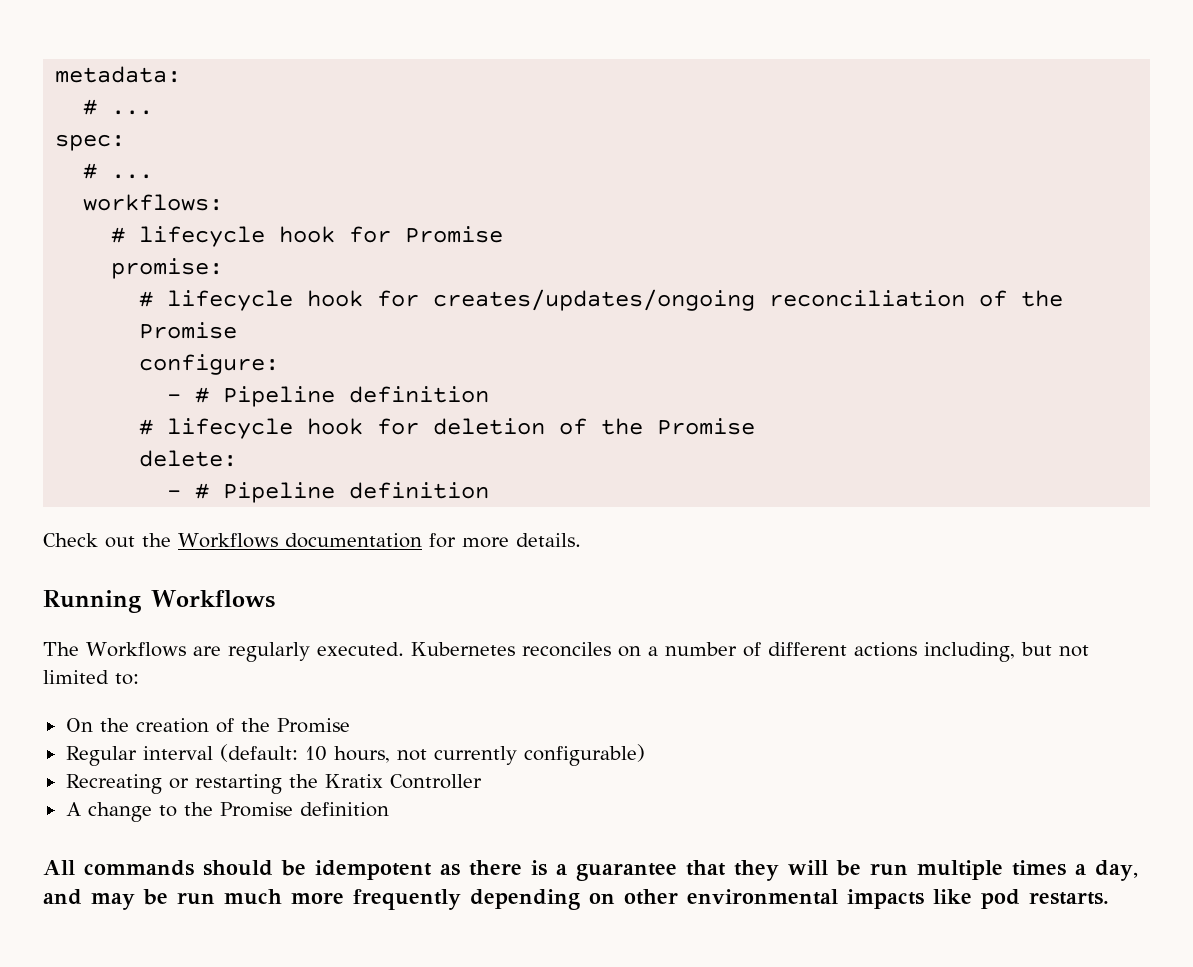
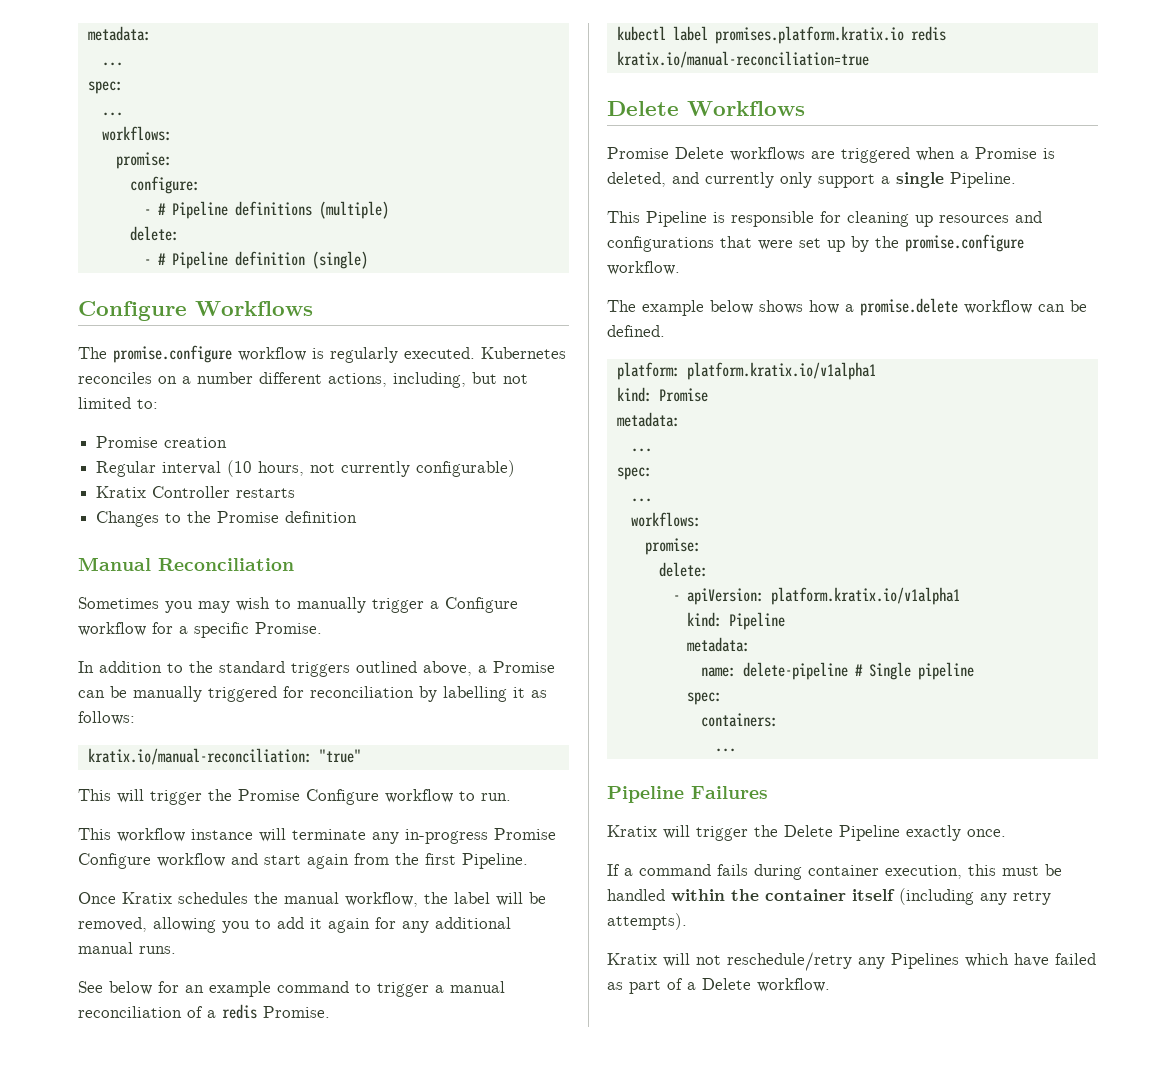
[55,66,182,83] [83,99,154,115] [55,134,126,151] [83,163,154,179] [83,194,224,211] [111,226,504,247] [111,258,224,279] [139,289,1064,311] [139,322,238,339] [139,354,280,375] [167,386,490,407] [139,418,756,439] metadata: // # ... // spec: // # ... // workflows: // # lifecycle hook for Promise // promise: // # lifecycle hook for creates/updates/ongoing reconciliation of the Promise // configure: // - # Pipeline definition // # lifecycle hook for deletion of the Promise -> [87,26,151,41] [101,62,123,66] [87,81,123,94] [101,112,123,116] [101,126,172,141] [115,152,172,169] [129,176,200,194] [143,201,389,219] metadata: // ... // spec: // ... // workflows: // promise: // configure: // - # Pipeline definitions (multiple)
[43,533,581,548] [43,590,141,613] // Check out the Workflows documentation for more details. // Running -> [311,251,368,269] [78,301,187,321] (single) // Configure
[86,642,221,657] Workflows are -> [113,345,324,363] promise.configure workflow is
[742,642,917,657] of different actions -> [259,372,387,387] different actions,
[65,718,129,732] On the -> [96,436,159,448] Promise
[215,718,350,733] of the Promise -> (228, 442) none
[219,744,327,762] (default: 10 -> [227,460,253,477] (10
[65,774,318,794] Recreating or restarting the -> (516, 468) none
[65,802,152,822] // A change -> [236,488,296,498] [96,511,160,527] restarts // Changes
[43,860,1138,881] [43,889,1109,910] All commands should be idempotent as there is a guarantee that they will be run multiple times a day, and may be run much more frequently depending on other environmental impacts like pod restarts. -> [78,557,294,571] [78,597,518,613] [78,622,322,638] [78,661,555,677] [78,686,547,702] [78,711,135,725] [87,748,361,765] [78,789,511,805] [78,828,556,844] [78,853,528,869] [78,892,546,907] [78,917,511,933] [78,942,176,954] [78,981,505,997] [78,1004,330,1019] [616,26,946,44] [616,51,869,68] [607,101,805,116] [607,147,1055,163] [607,172,1016,188] [607,211,1042,227] [607,234,1024,252] [607,261,680,275] [607,298,1087,316] [607,325,665,337] [616,362,876,380] [616,387,708,402] [616,412,680,427] [630,448,652,452] [616,467,652,480] [630,498,652,502] [630,512,701,527] [644,538,701,555] [658,562,708,577] [672,587,960,605] [686,612,785,630] [686,637,750,652] [700,662,974,680] [686,692,722,705] [700,713,778,727] [714,748,736,752] [607,786,768,803] [607,825,1006,841] [607,864,1062,880] [607,888,1051,905] [607,913,687,930] [607,952,1096,971] [607,978,830,994] Manual Reconciliation // Sometimes you may wish to manually trigger a Configure workflow for a specific Promise. // In addition to the standard triggers outlined above, a Promise can be manually triggered for reconciliation by labelling it as follows: // kratix.io/manual-reconciliation: "true" // This will trigger the Promise Configure workflow to run. // This workflow instance will terminate any in-progress Promise Configure workflow and start again from the first Pipeline. // Once Kratix schedules the manual workflow, the label will be removed, allowing you to add it again for any additional manual runs. // See below for an example command to trigger a manual reconciliation of a redis Promise. // kubectl label promises.platform.kratix.io redis kratix.io/manual-reconciliation=true // Delete Workflows // Promise Delete workflows are triggered when a Promise is deleted, and currently only support a single Pipeline. // This Pipeline is responsible for cleaning up resources and configurations that were set up by the promise.configure workflow. // The example below shows how a promise.delete workflow can be defined. // platform: platform.kratix.io/v1alpha1 // kind: Promise // metadata: // ... // spec: // ... // workflows: // promise: // delete: // - apiVersion: platform.kratix.io/v1alpha1 // kind: Pipeline // metadata: // name: delete-pipeline # Single pipeline // spec: // containers: // ... // Pipeline Failures // Kratix will trigger the Delete Pipeline exactly once. // If a command fails during container execution, this must be handled within the container itself (including any retry attempts). // Kratix will not reschedule/retry any Pipelines which have failed as part of a Delete workflow.

